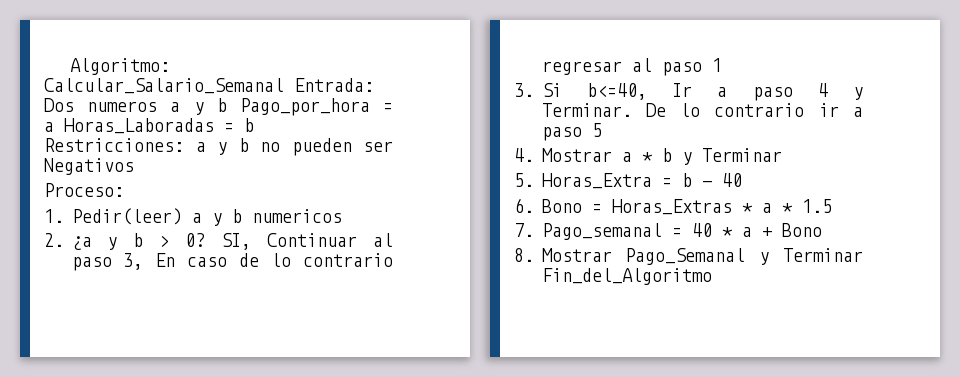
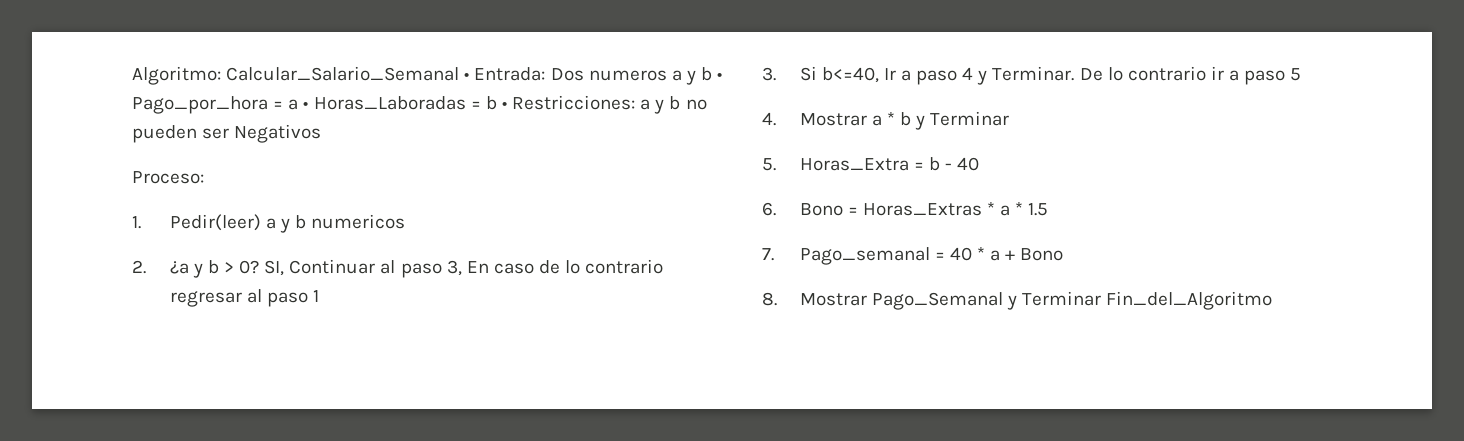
(284, 86) none -> [464,73,470,80] •
(227, 105) none -> [717,73,723,80] •
(54, 127) none -> [303,102,309,109] •
(254, 125) none -> [501,102,507,109] •

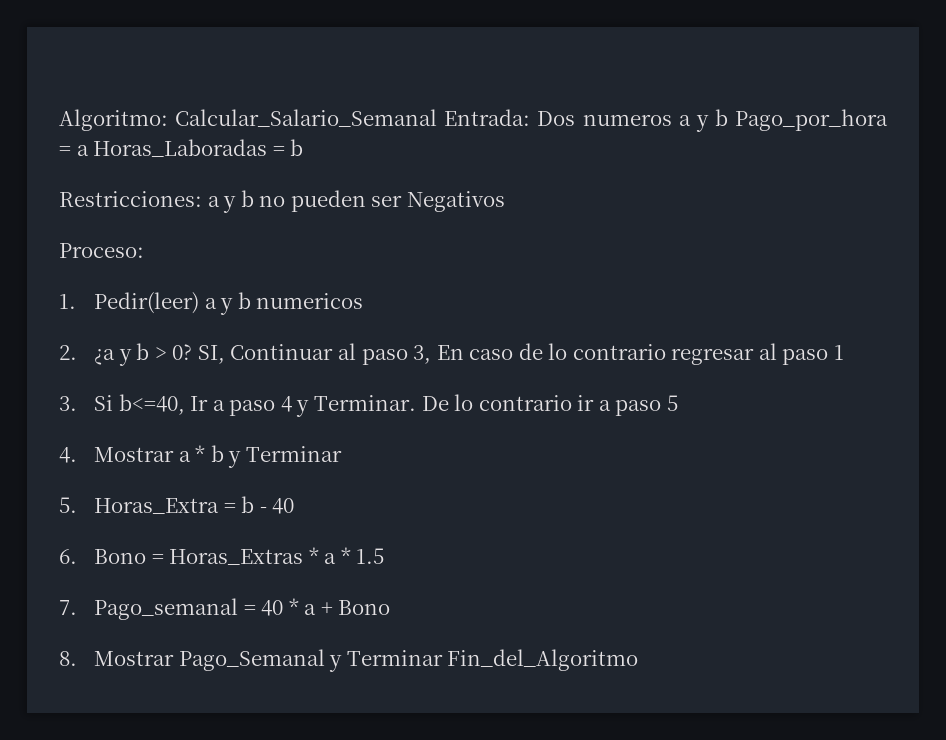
[464,73,470,80] • -> (438, 118) none
[717,73,723,80] • -> (728, 117) none
[303,102,309,109] • -> (89, 150) none
[501,102,507,109] • -> (304, 147) //

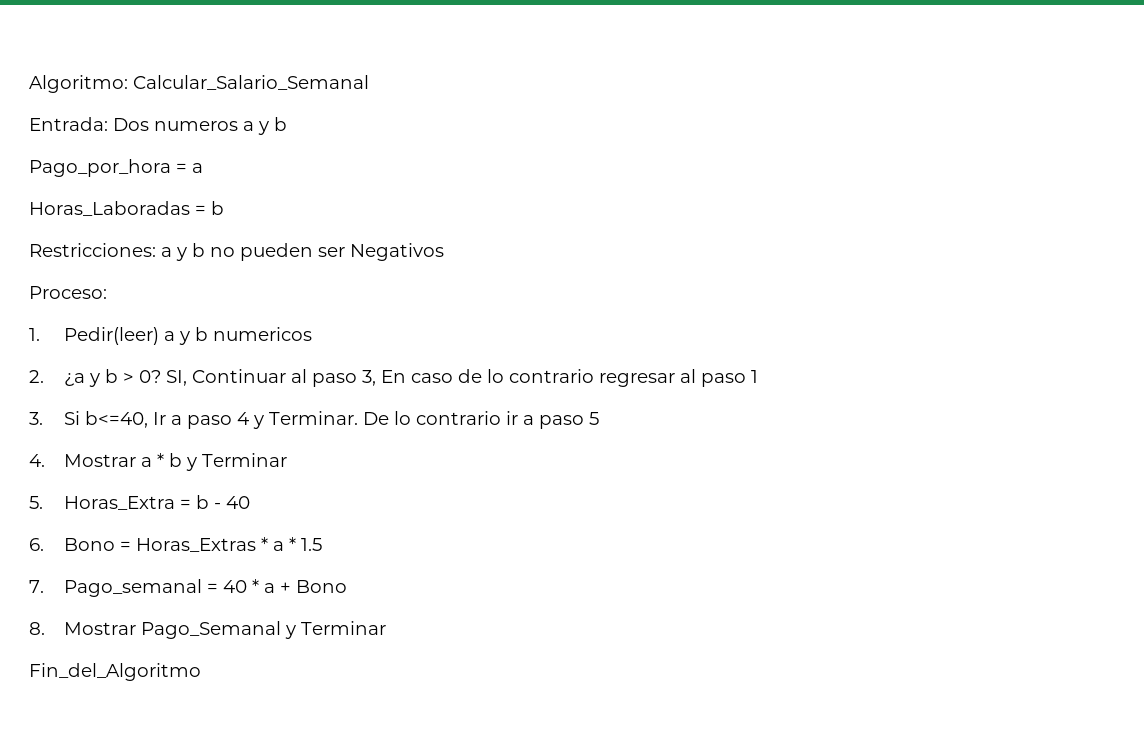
(438, 118) none -> (369, 82) //
(728, 117) none -> (287, 124) //
(89, 150) none -> (203, 168) //
(443, 658) none -> (386, 628) //

